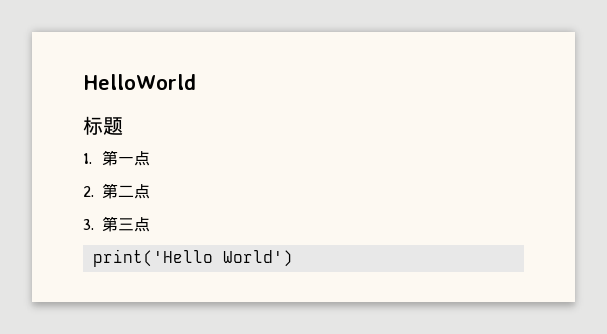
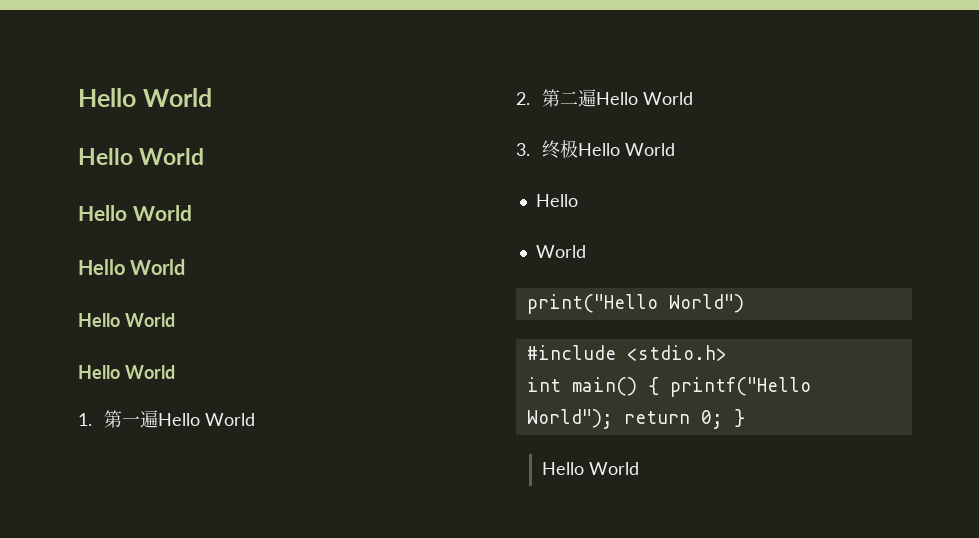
[83,74,196,90] [83,116,123,135] HelloWorld // 标题 -> [78,88,212,107] [78,148,205,165] [78,205,192,221] [78,259,186,275] [78,313,175,327] [78,365,175,379] Hello World // Hello World // Hello World // Hello World // Hello World // Hello World
[134,151,151,166] 点 -> [139,410,255,428] 遍Hello World
[134,184,151,199] 点 -> [577,89,693,107] 遍Hello World
[102,216,151,232] [92,249,293,267] 第三点 // print('Hello World') -> [541,139,675,159] [535,194,578,207] [535,245,586,258] [526,294,744,314] [526,345,727,361] [526,377,811,397] [526,409,745,429] [541,462,639,475] 终极Hello World // Hello // World // print("Hello World") // #include <stdio.h> // int main() { printf("Hello World"); return 0; } // Hello World

